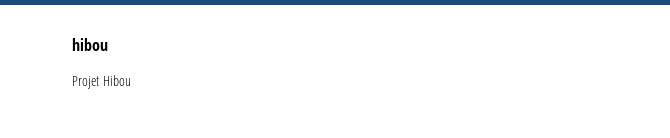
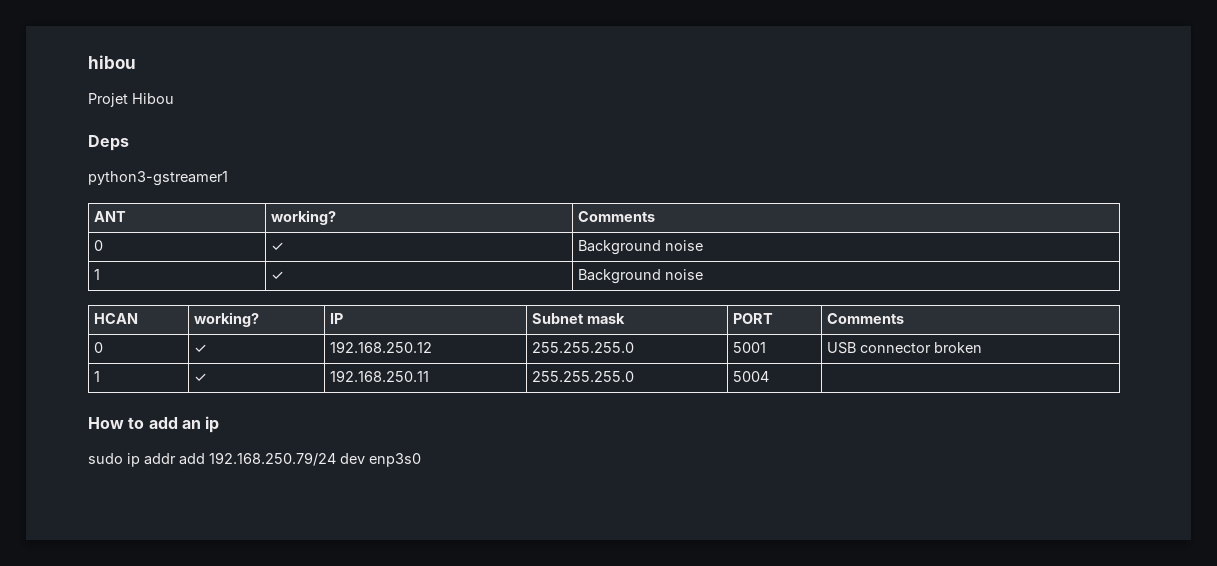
(131, 80) none -> [88,135,129,151] [88,171,228,186] [94,211,127,222] [271,210,337,225] [578,211,656,222] [94,240,104,251] [271,242,285,251] [578,240,704,255] [94,269,101,280] [271,271,285,280] [578,269,704,284] [94,313,139,324] [194,312,260,327] [330,313,344,324] [532,313,626,324] [733,313,774,324] [827,313,905,324] [94,342,104,353] [194,344,208,353] [330,341,433,353] [532,342,635,353] [733,342,767,353] [827,342,983,354] [94,371,101,382] [194,373,208,382] [330,370,430,382] [532,371,635,382] [733,371,770,382] [88,416,220,433] [88,452,421,467] // Deps // python3-gstreamer1 // ANT | working? | Comments // 0 | ✓ | Background noise // 1 | ✓ | Background noise // HCAN | working? | IP | Subnet mask | PORT | Comments // 0 | ✓ | 192.168.250.12 | 255.255.255.0 | 5001 | USB connector broken // 1 | ✓ | 192.168.250.11 | 255.255.255.0 | 5004 | // How to add an ip // sudo ip addr add 192.168.250.79/24 dev enp3s0

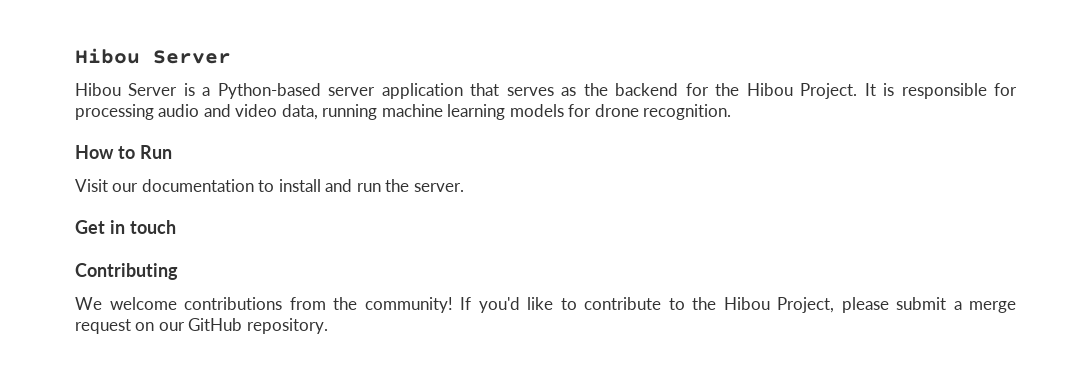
[88,55,136,69] [88,93,174,107] [88,135,129,151] [88,171,228,186] [94,211,127,222] [271,210,337,225] [578,211,656,222] [94,240,104,251] [271,242,285,251] [578,240,704,255] [94,269,101,280] [271,271,285,280] [578,269,704,284] [94,313,139,324] [194,312,260,327] [330,313,344,324] [532,313,626,324] [733,313,774,324] [827,313,905,324] [94,342,104,353] [194,344,208,353] [330,341,433,353] [532,342,635,353] [733,342,767,353] [827,342,983,354] [94,371,101,382] [194,373,208,382] [330,370,430,382] [532,371,635,382] [733,371,770,382] [88,416,220,433] [88,452,421,467] hibou // Projet Hibou // Deps // python3-gstreamer1 // ANT | working? | Comments // 0 | ✓ | Background noise // 1 | ✓ | Background noise // HCAN | working? | IP | Subnet mask | PORT | Comments // 0 | ✓ | 192.168.250.12 | 255.255.255.0 | 5001 | USB connector broken // 1 | ✓ | 192.168.250.11 | 255.255.255.0 | 5004 | // How to add an ip // sudo ip addr add 192.168.250.79/24 dev enp3s0 -> [75,48,231,64] [75,83,1018,99] [75,104,732,120] [75,145,172,159] [75,179,464,192] [75,220,176,234] [75,263,178,280] [75,297,1016,313] [75,318,328,334] Hibou Server // Hibou Server is a Python-based server application that serves as the backend for the Hibou Project. It is responsible for processing audio and video data, running machine learning models for drone recognition. // How to Run // Visit our documentation to install and run the server. // Get in touch // Contributing // We welcome contributions from the community! If you'd like to contribute to the Hibou Project, please submit a merge request on our GitHub repository.

